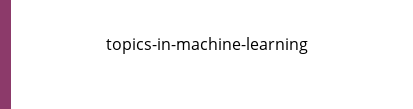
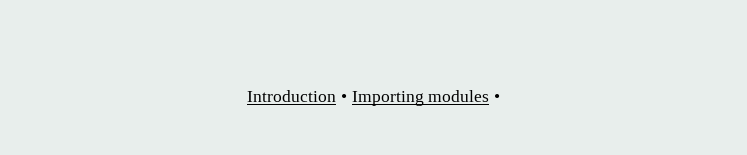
[105,37,308,54] topics-in-machine-learning -> [247,90,500,106] Introduction • Importing modules •

